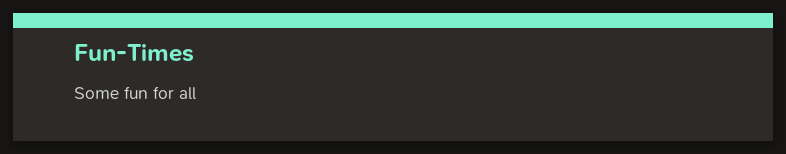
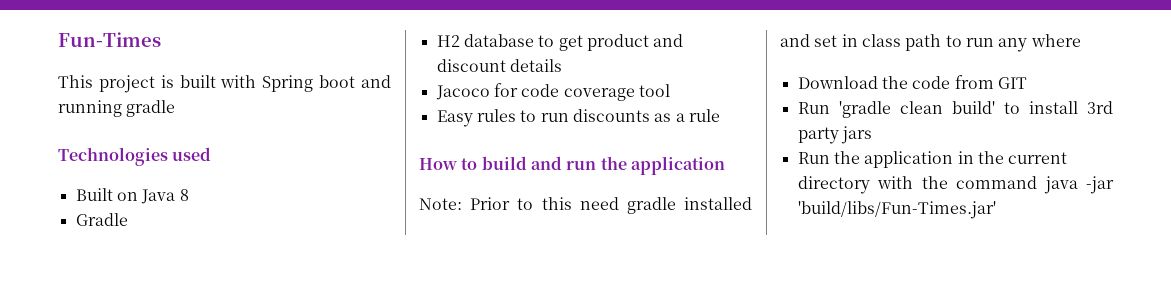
[74,86,196,100] Some fun for all -> [58,75,391,93] [58,100,176,117] [58,147,212,166] [75,188,189,204] [75,213,128,226] [436,34,684,51] [436,59,562,72] [435,83,670,101] [436,109,720,127] [419,156,725,175] [419,197,752,214] [780,34,1081,52] [797,75,1027,89] [797,101,1113,118] [797,126,872,144] [797,151,1068,168] [797,176,1114,194] [797,201,996,219] This project is built with Spring boot and running gradle // Technologies used // Built on Java 8 // Gradle // H2 database to get product and discount details // Jacoco for code coverage tool // Easy rules to run discounts as a rule // How to build and run the application // Note: Prior to this need gradle installed and set in class path to run any where // Download the code from GIT // Run 'gradle clean build' to install 3rd party jars // Run the application in the current directory with the command java -jar 'build/libs/Fun-Times.jar'

